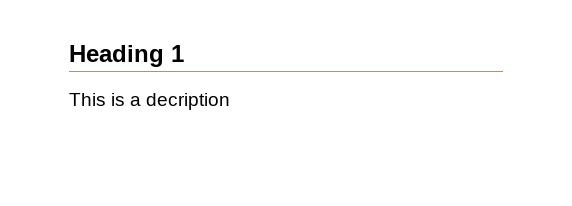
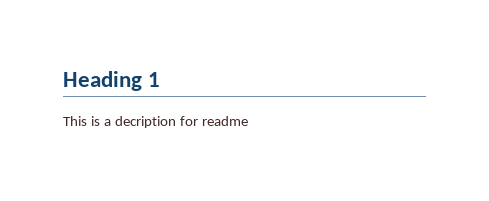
(231, 101) none -> [179,116,248,126] for readme

